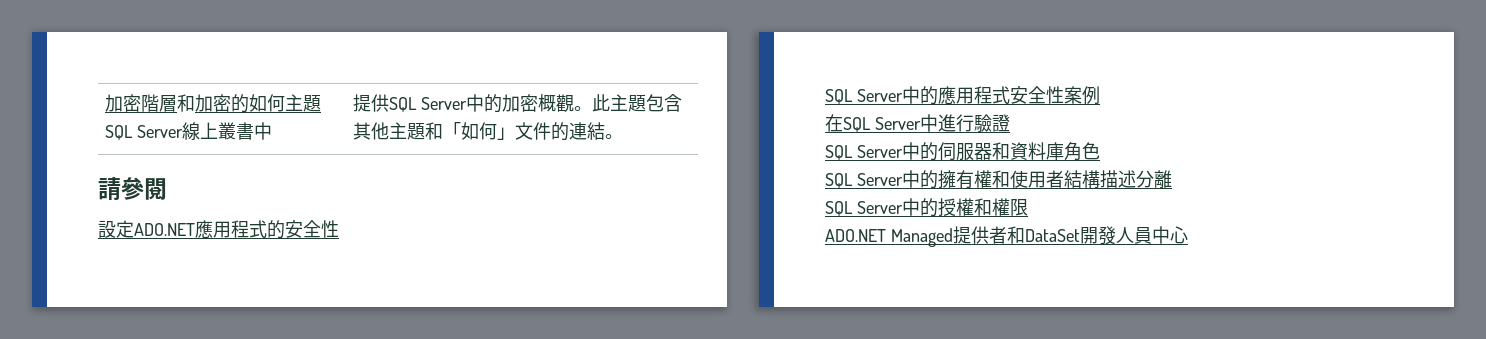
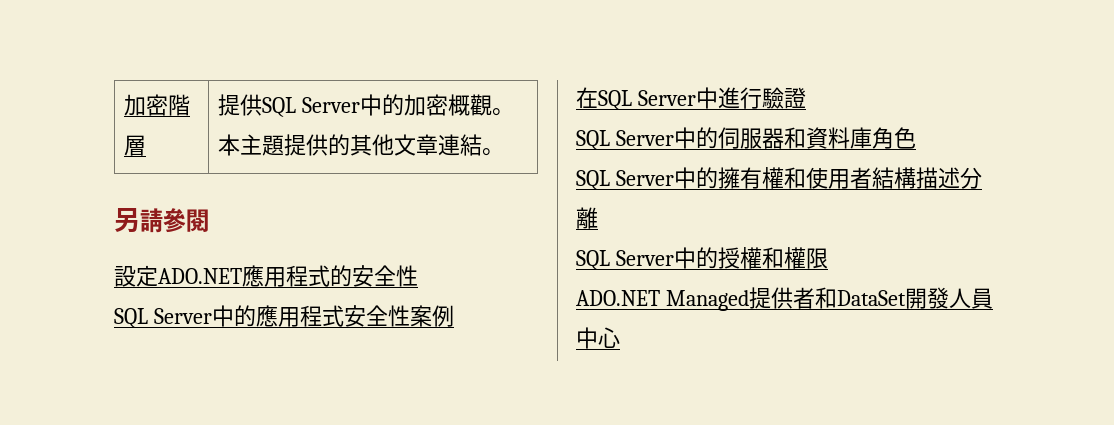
[177,94,322,113] [105,122,273,140] 和加密的如何主題SQL Server線上叢書中 -> (146, 145) none
[592,94,683,112] [353,122,570,141] 此主題包含其他主題和「如何」文件的 -> [217,134,438,156] 本主題提供的其他文章
(624, 136) none -> [114,208,140,232] 另

